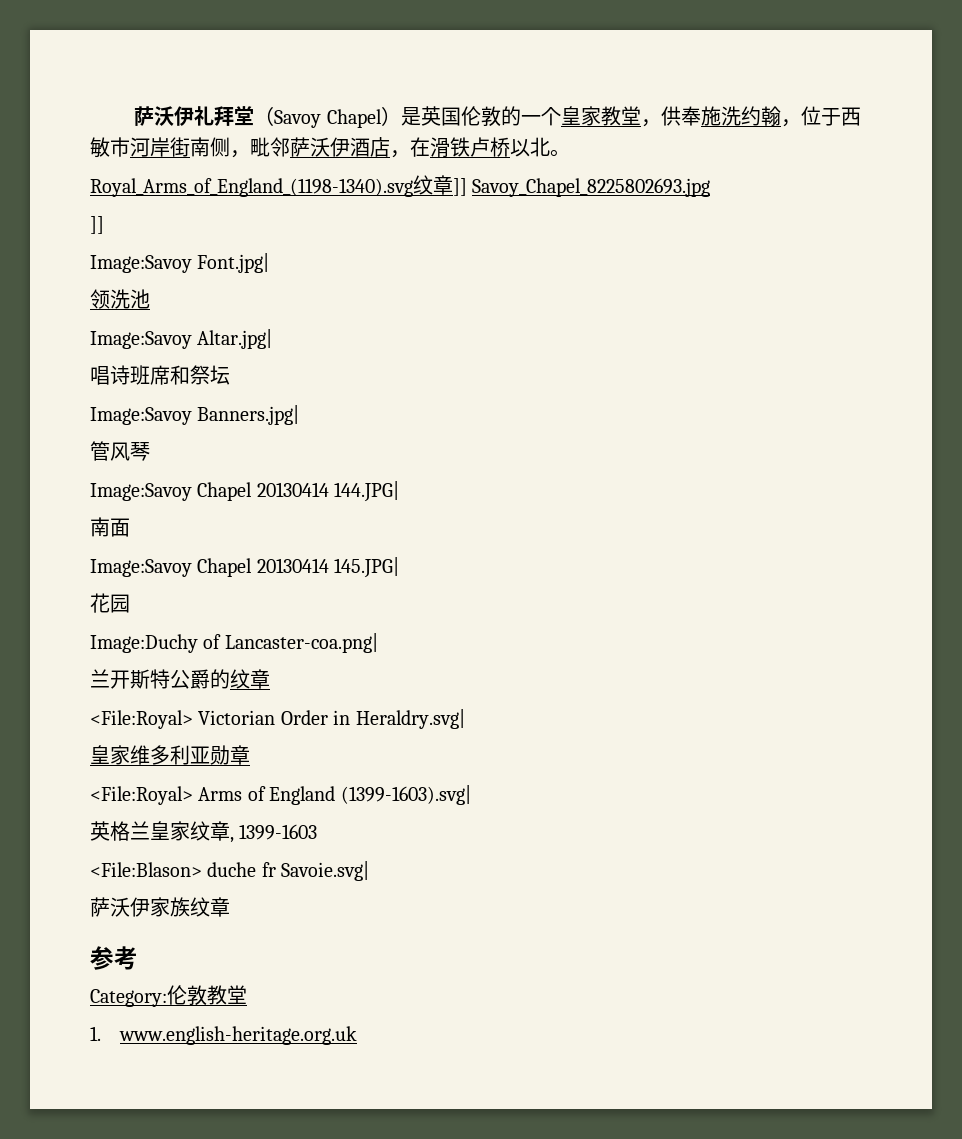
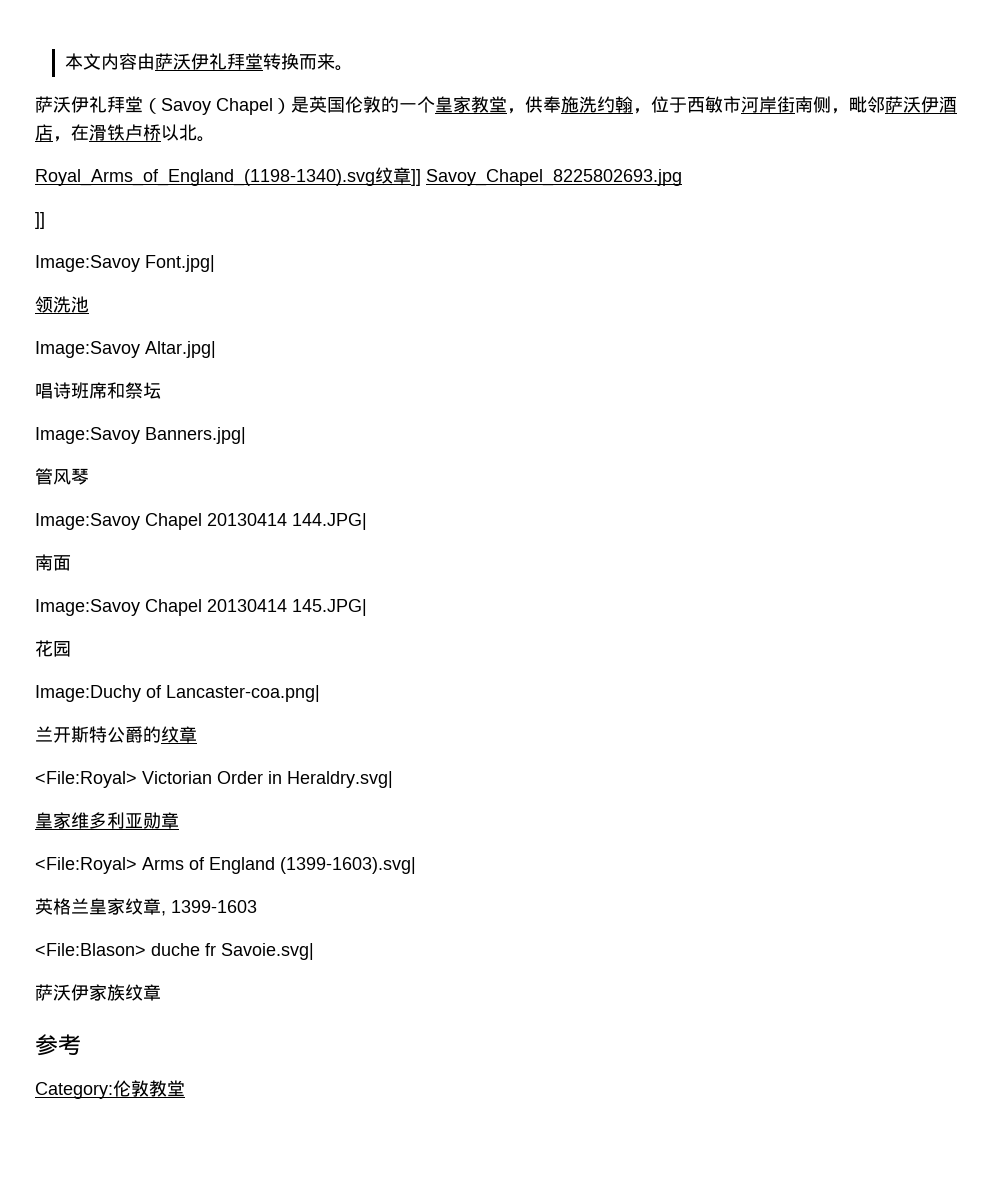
(134, 116) none -> [64,53,353,71] 本文内容由萨沃伊礼拜堂转换而来。 //
[90,1026,357,1045] // 1. www.english-heritage.org.uk -> (185, 1088) none

